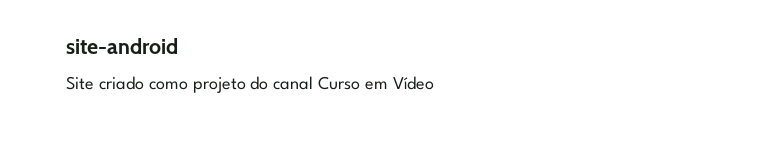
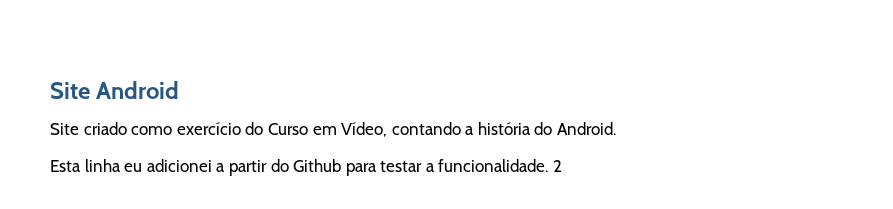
[66,38,178,54] site-android -> [50,81,180,99] Site Android
[192,76,434,93] projeto do canal Curso em Vídeo -> [176,122,617,137] [50,159,563,176] exercício do Curso em Vídeo, contando a história do Android. // Esta linha eu adicionei a partir do Github para testar a funcionalidade. 2

